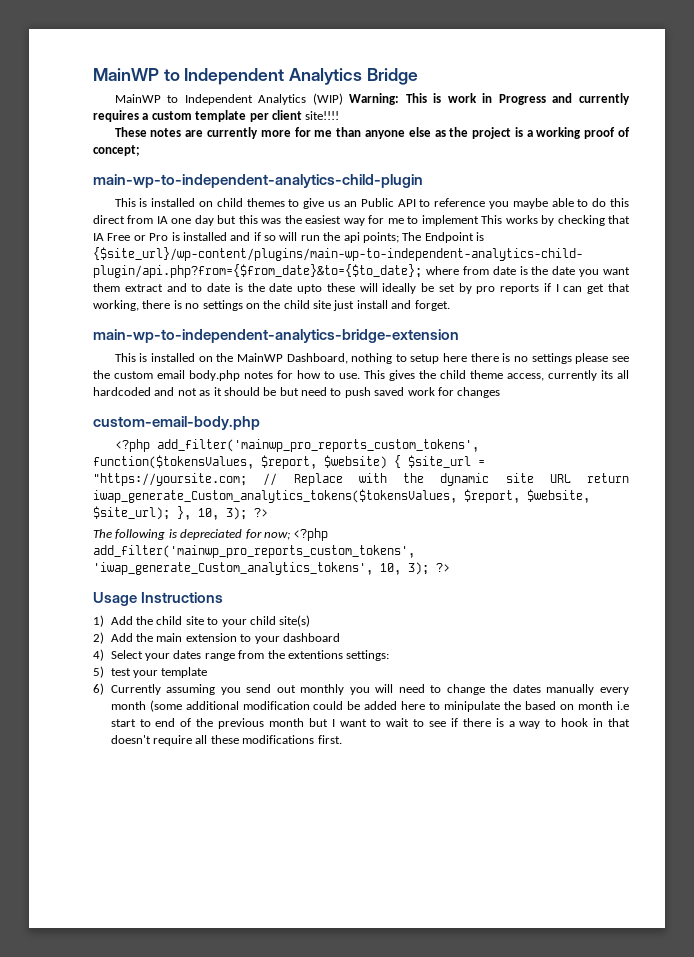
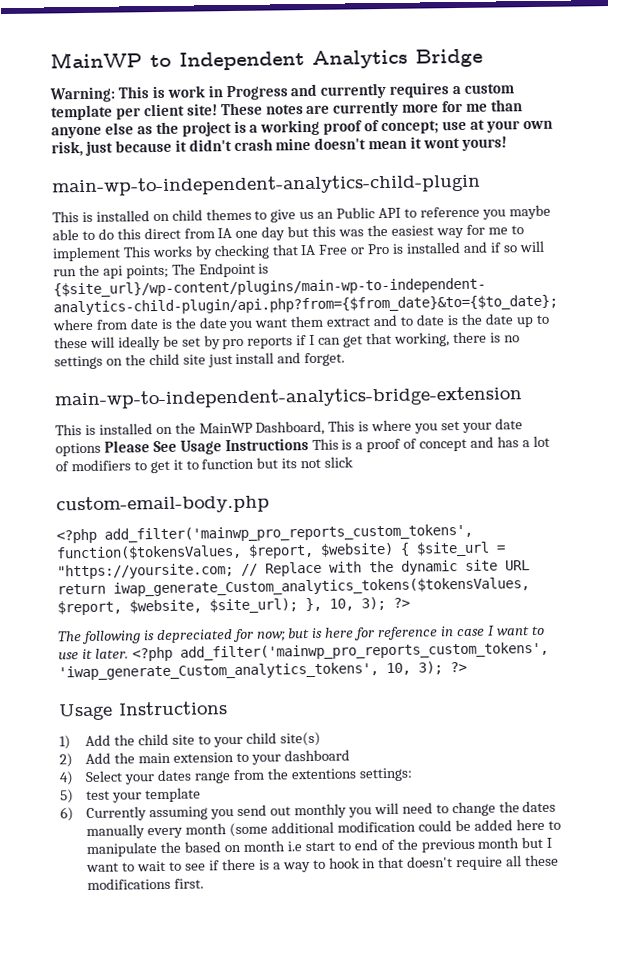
[114,93,343,105] MainWP to Independent Analytics (WIP) -> (483, 58) none
[305,111,340,120] site!!!! // -> [186,103,218,116] site!
(140, 150) none -> [442,119,553,133] [51,136,508,157] use at your own risk, just because it didn't crash mine doesn't mean it wont yours!
[297,284,323,294] upto -> [515,314,549,328] up to
[351,353,629,364] [93,370,629,381] [93,387,501,398] nothing to setup here there is no settings please see the custom email body.php notes for how to use. This gives the child theme access, currently its all hardcoded and not as it should be but need to push saved work for changes -> [328,418,523,434] [55,435,550,457] [55,456,354,474] This is where you set your date options Please See Usage Instructions This is a proof of concept and has a lot of modifiers to get it to function but its not slick
(290, 536) none -> [287,625,545,641] [58,648,129,660] but is here for reference in case I want to use it later.
[444,701,501,712] minipulate -> [86,842,159,857] manipulate

